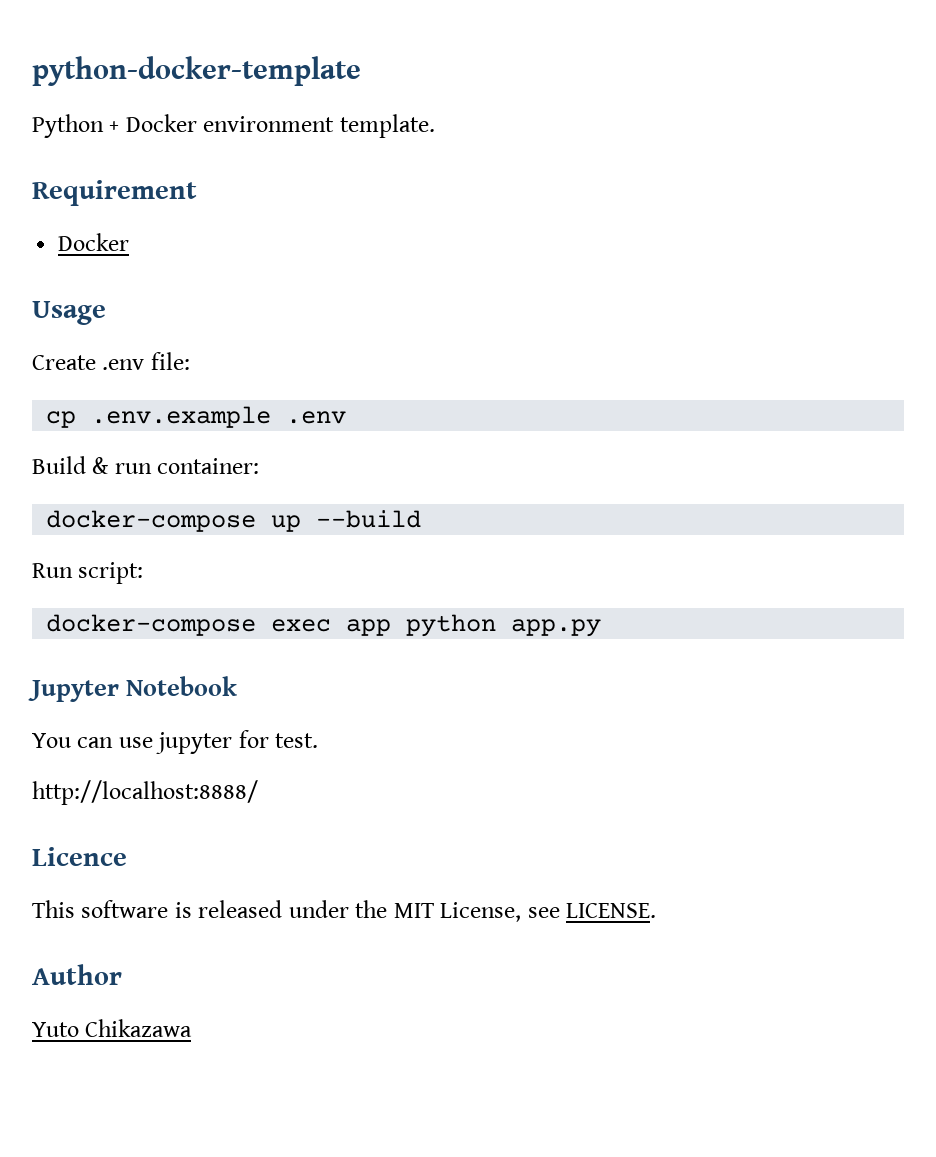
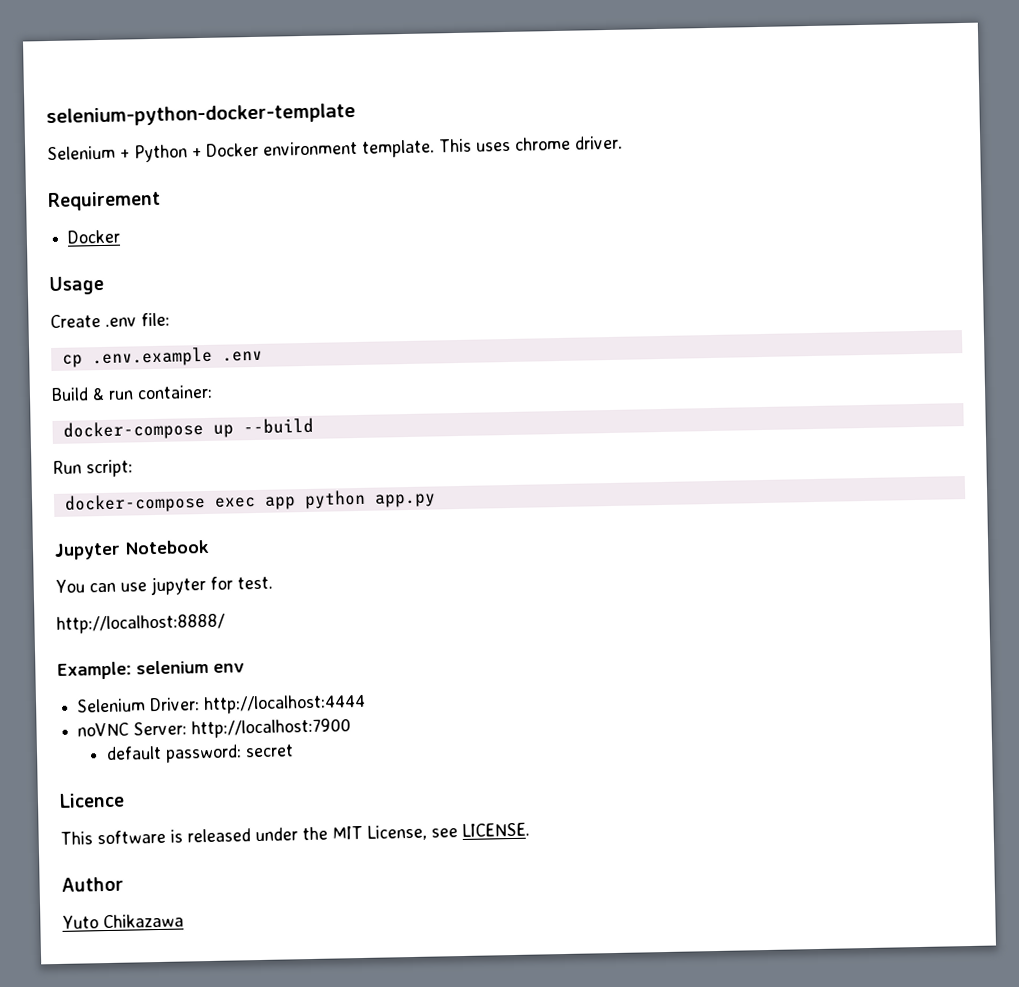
[32,56,361,86] python-docker-template // -> [46,102,356,128] [47,145,130,161] selenium-python-docker-template // Selenium +
(435, 126) none -> [439,135,623,153] This uses chrome driver.
(258, 792) none -> [57,659,245,680] [76,693,367,715] [77,718,352,739] [105,744,294,763] // Example: selenium env // Selenium Driver: http://localhost:4444 // noVNC Server: http://localhost:7900 // default password: secret

